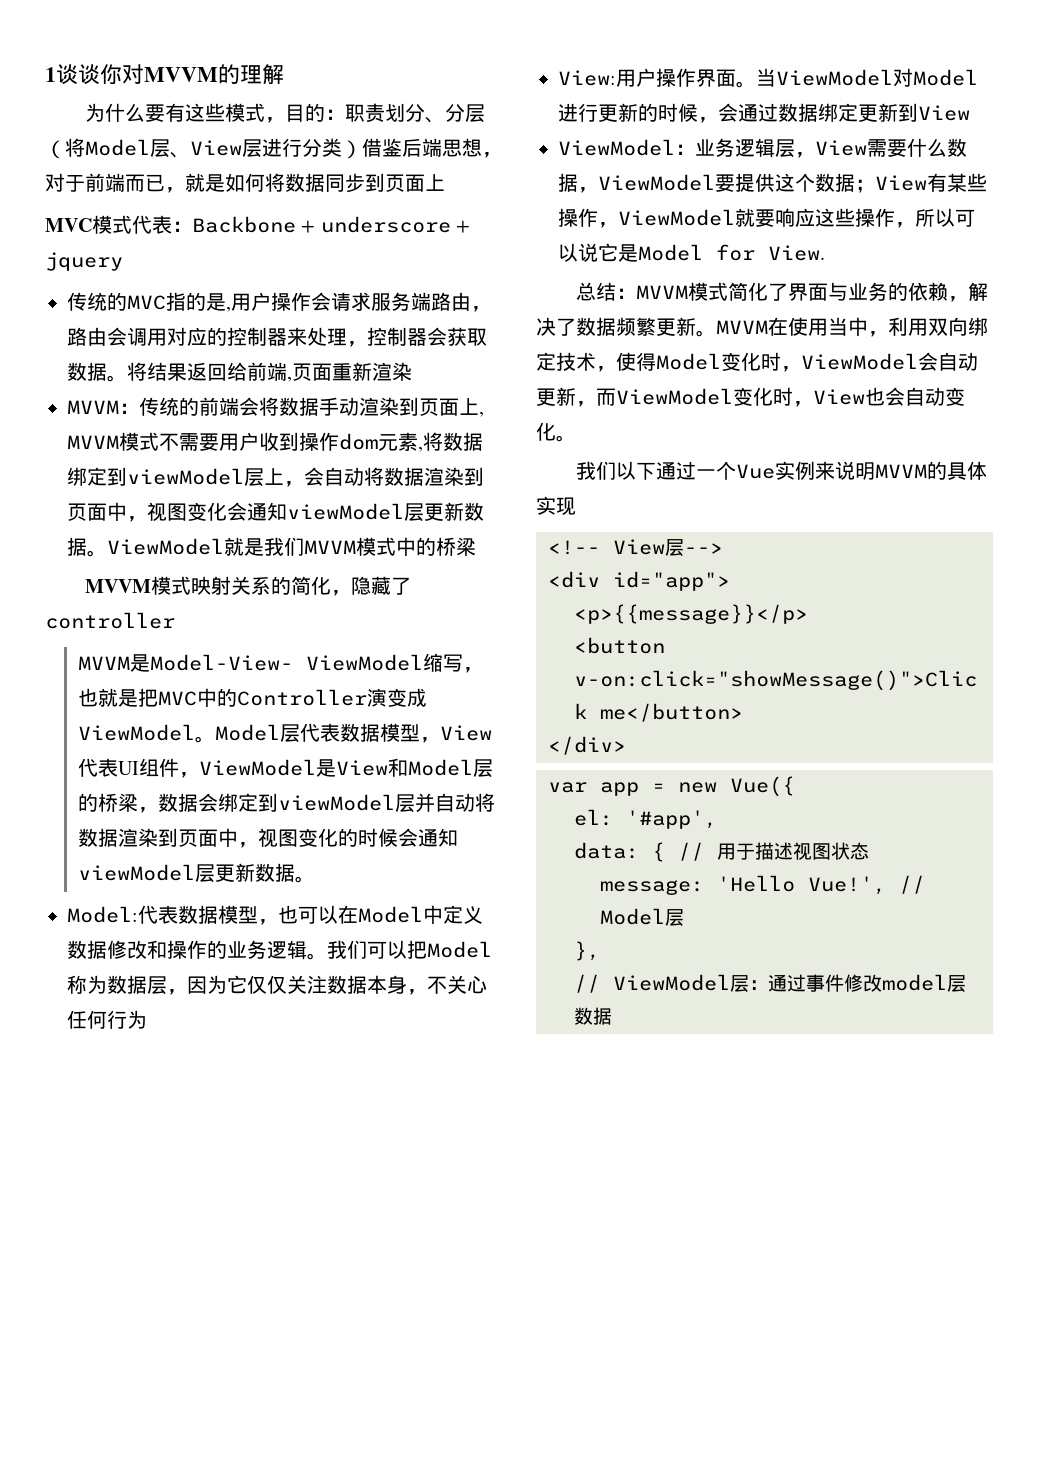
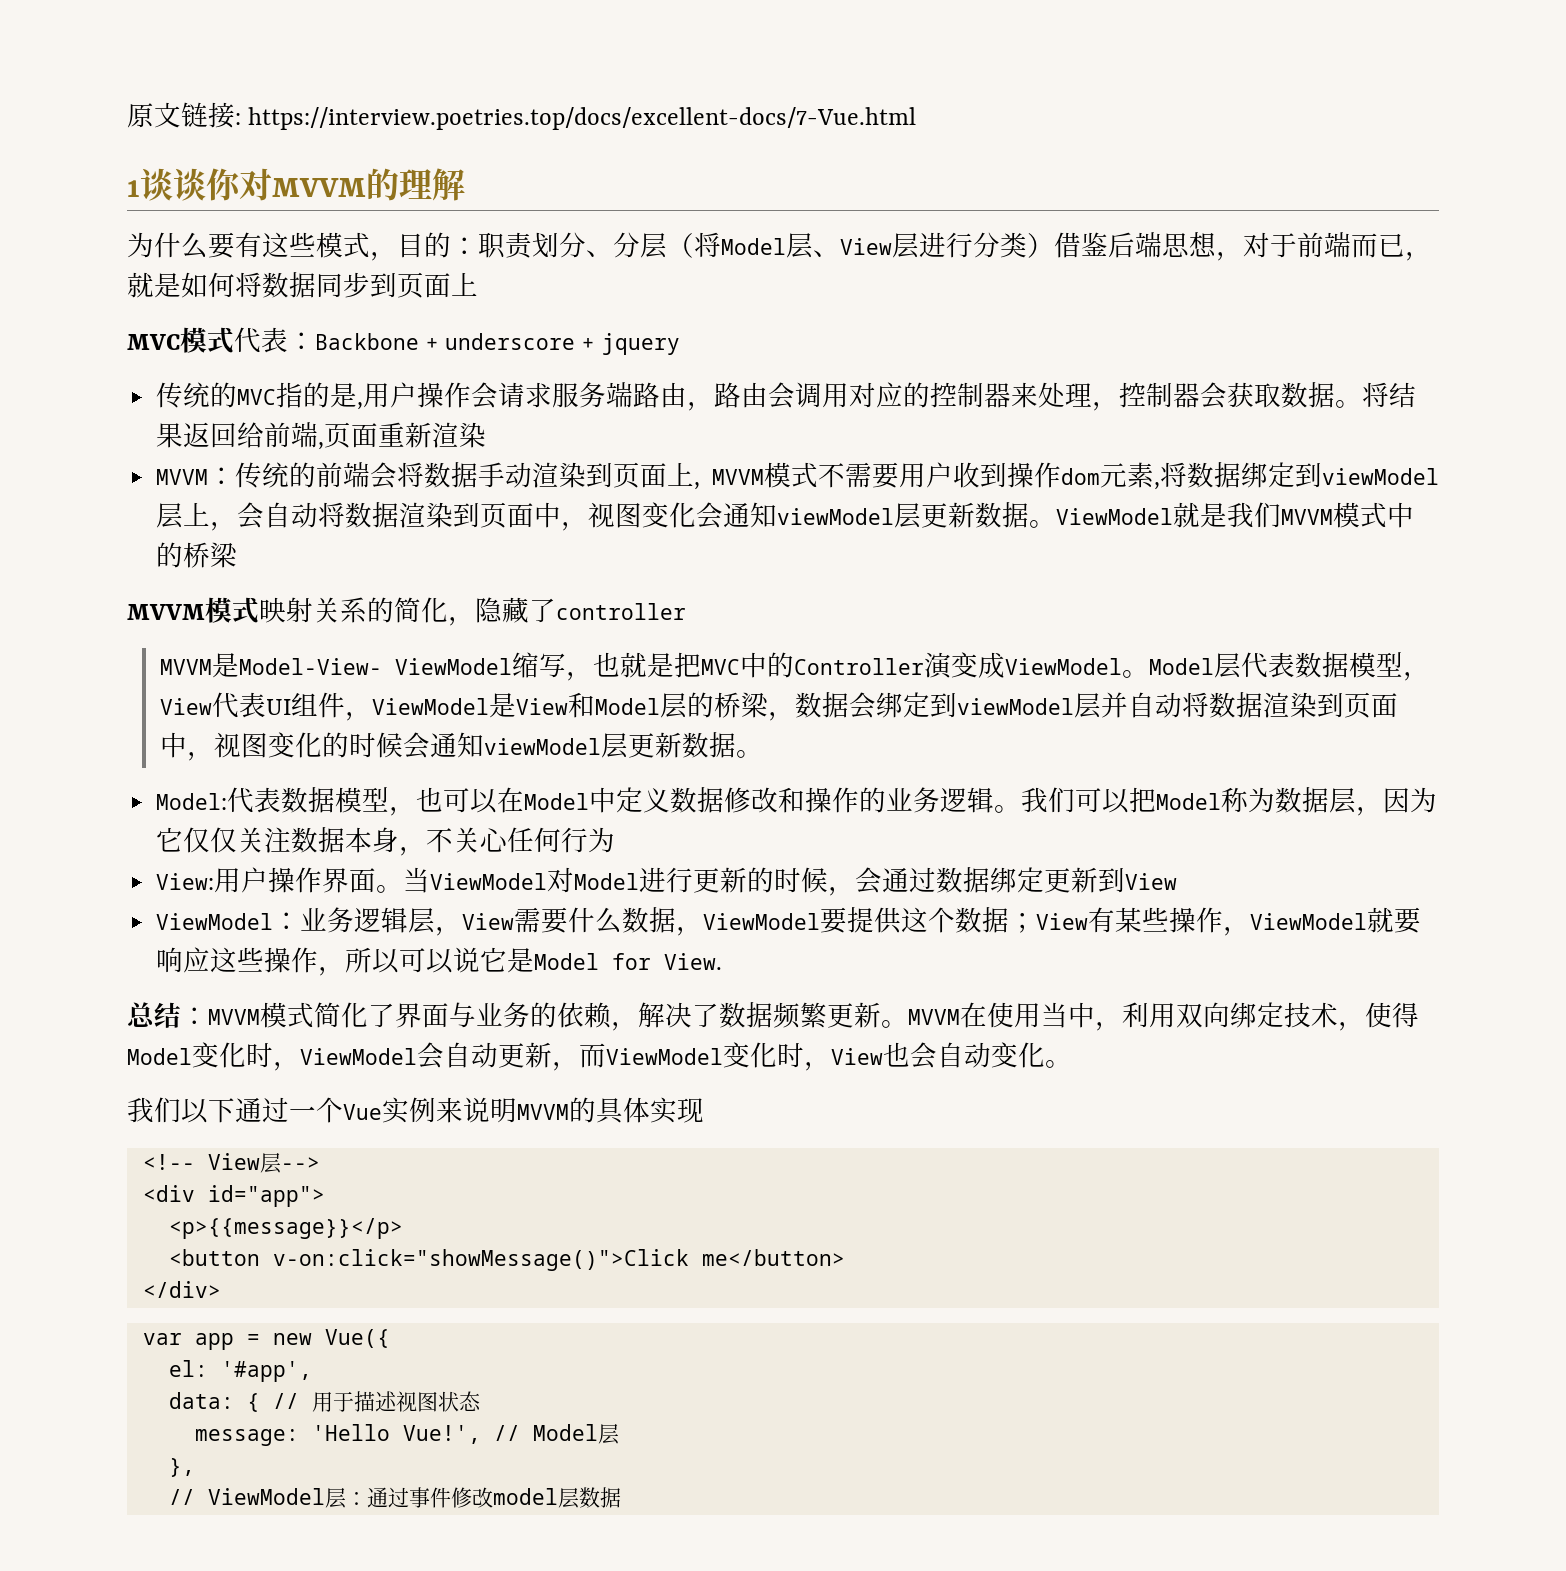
(45, 74) none -> [127,102,917,130] 原文链接: https://interview.poetries.top/docs/excellent-docs/7-Vue.html //

